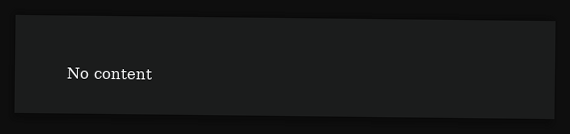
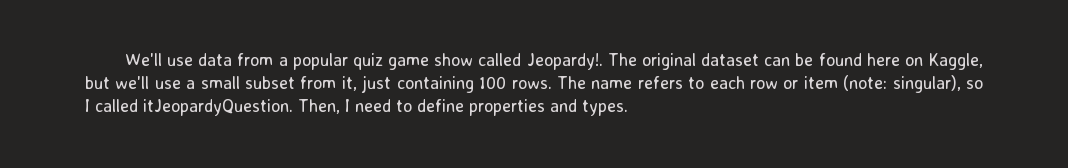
[66,67,152,80] No content -> [124,53,983,70] [85,75,983,93] [85,99,628,116] We'll use data from a popular quiz game show called Jeopardy!. The original dataset can be found here on Kaggle, but we'll use a small subset from it, just containing 100 rows. The name refers to each row or item (note: singular), so I called itJeopardyQuestion. Then, I need to define properties and types.

